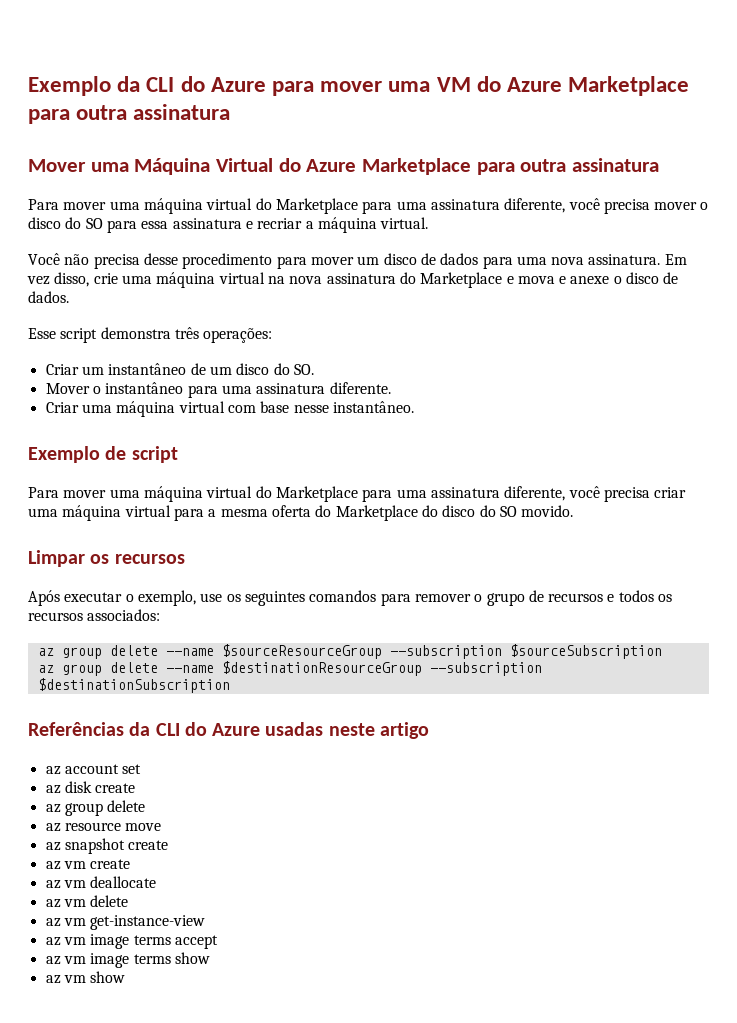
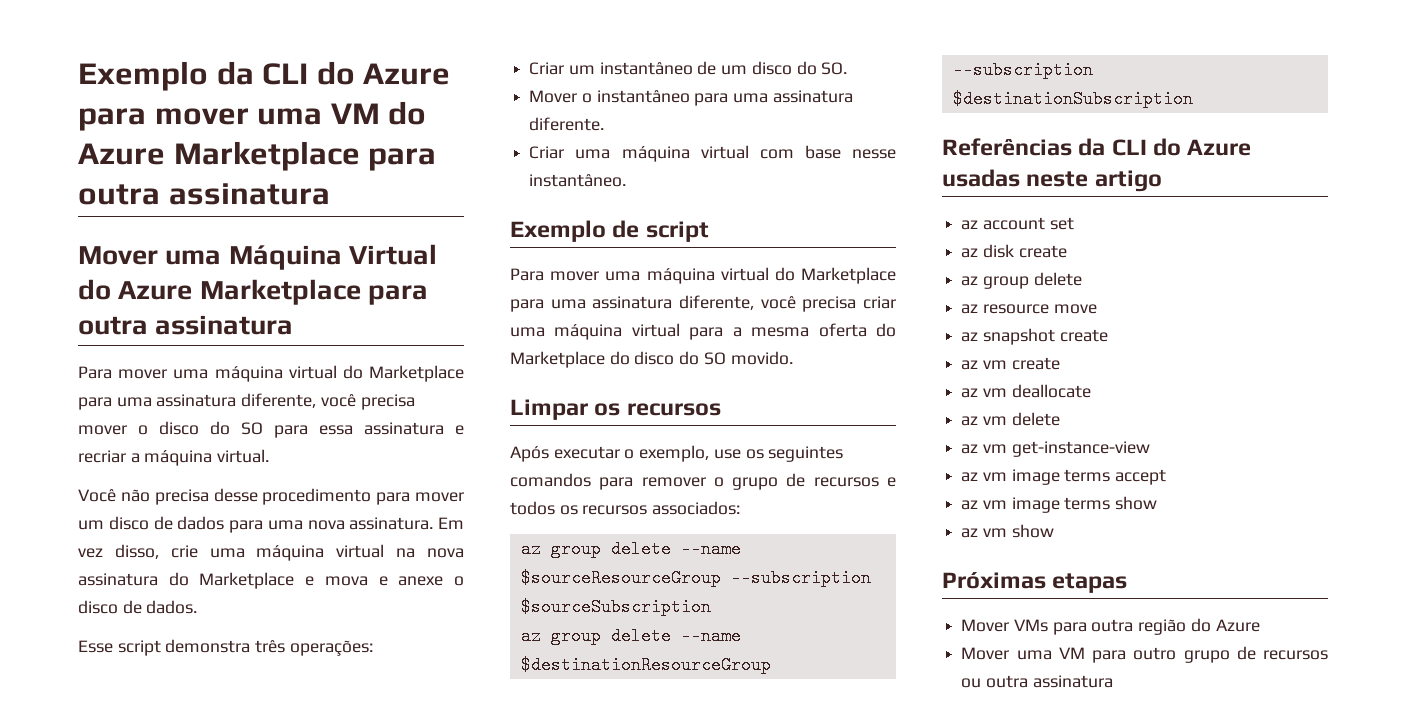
(126, 977) none -> [942,572,1128,593] [961,618,1260,635] [961,646,1328,663] [961,675,1113,688] // Próximas etapas // Mover VMs para outra região do Azure // Mover uma VM para outro grupo de recursos ou outra assinatura

